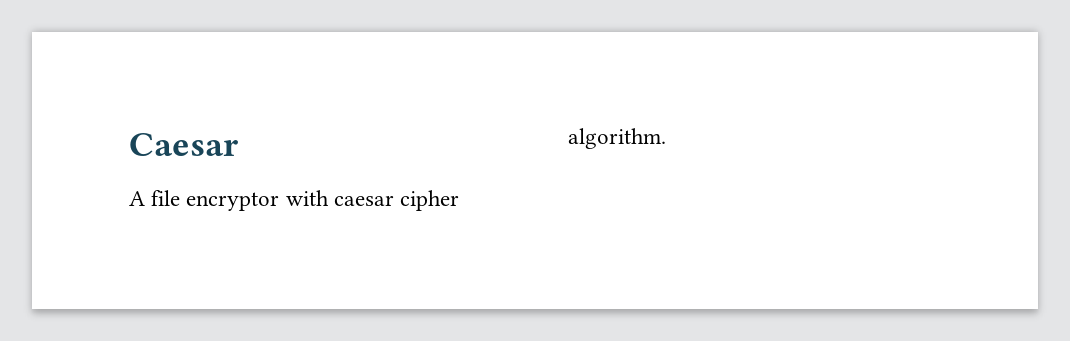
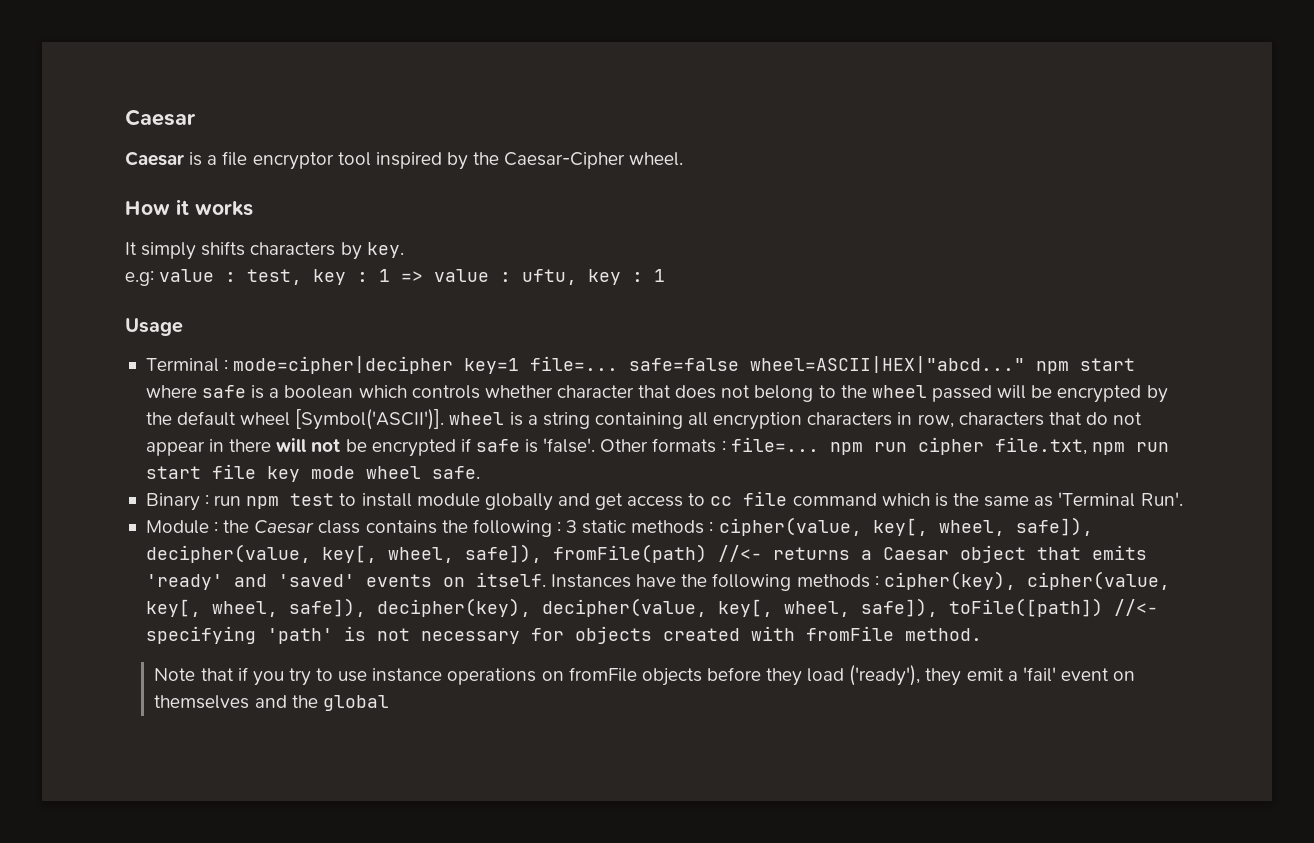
[129,190,460,211] [568,128,666,149] A file encryptor with caesar cipher algorithm. -> [125,151,684,170] [125,199,253,216] [125,241,404,260] [125,269,666,286] [125,318,183,336] [145,356,1136,374] [145,385,1168,403] [145,409,1143,430] [145,437,1169,457] [145,464,480,482] [145,491,1183,511] [145,517,1093,537] [145,544,1147,563] [145,571,1170,591] [145,598,1158,617] [145,626,982,644] [154,665,1136,686] [154,695,389,711] Caesar is a file encryptor tool inspired by the Caesar-Cipher wheel. // How it works // It simply shifts characters by key. // e.g: value : test, key : 1 => value : uftu, key : 1 // Usage // Terminal : mode=cipher|decipher key=1 file=... safe=false wheel=ASCII|HEX|"abcd..." npm start where safe is a boolean which controls whether character that does not belong to the wheel passed will be encrypted by the default wheel [Symbol('ASCII')]. wheel is a string containing all encryption characters in row, characters that do not appear in there will not be encrypted if safe is 'false'. Other formats : file=... npm run cipher file.txt, npm run start file key mode wheel safe. // Binary : run npm test to install module globally and get access to cc file command which is the same as 'Terminal Run'. // Module : the Caesar class contains the following : 3 static methods : cipher(value, key[, wheel, safe]), decipher(value, key[, wheel, safe]), fromFile(path) //<- returns a Caesar object that emits 'ready' and 'saved' events on itself. Instances have the following methods : cipher(key), cipher(value, key[, wheel, safe]), decipher(key), decipher(value, key[, wheel, safe]), toFile([path]) //<- specifying 'path' is not necessary for objects created with fromFile method. // Note that if you try to use instance operations on fromFile objects before they load ('ready'), they emit a 'fail' event on themselves and the global

